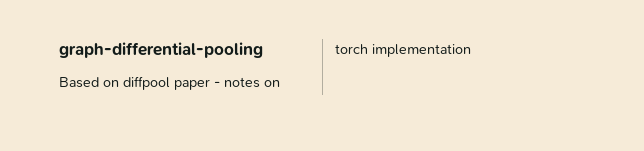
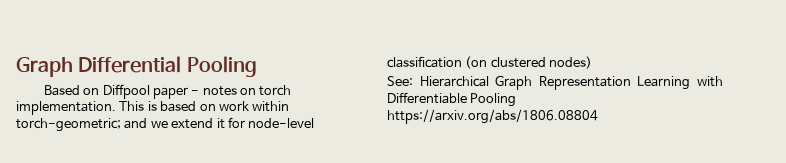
[59,42,263,58] graph-differential-pooling -> [16,56,257,77] Graph Differential Pooling
[123,76,170,90] diffpool -> [102,84,150,99] Diffpool
[372,44,471,57] implementation -> [16,101,290,115] [16,117,315,132] [387,56,593,69] [387,75,723,90] [387,92,517,107] [387,109,598,124] implementation. This is based on work within torch-geometric; and we extend it for node-level classification (on clustered nodes) // See: Hierarchical Graph Representation Learning with Differentiable Pooling https://arxiv.org/abs/1806.08804

